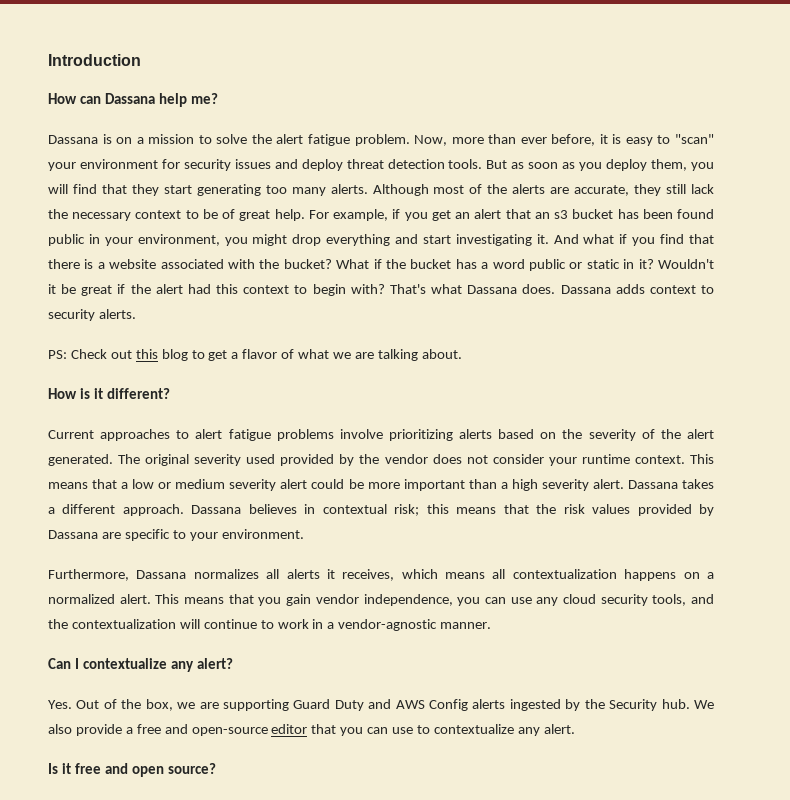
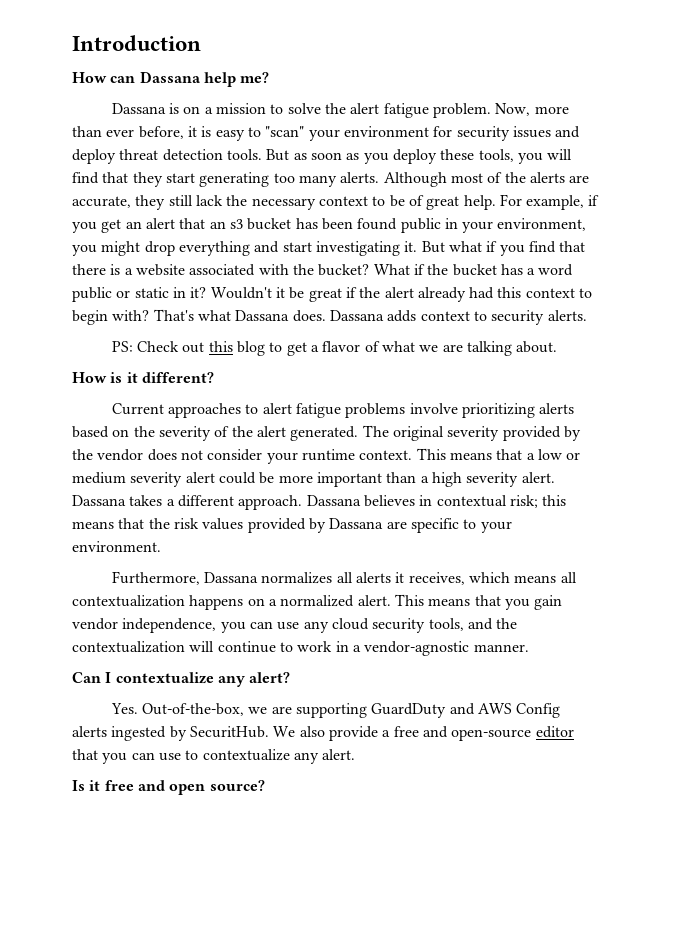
[651,159,688,171] them, -> [440,149,514,162] these tools,
[553,234,579,244] And -> [421,241,445,253] But
(183, 289) none -> [417,287,466,302] already
[246,454,276,464] used -> (500, 433) none
[76,699,173,711] Out of the box, -> [142,703,245,716] Out-of-the-box,
[293,699,364,711] Guard Duty -> [371,703,447,718] GuardDuty
[584,699,690,711] the Security hub. -> [189,726,269,738] SecuritHub.

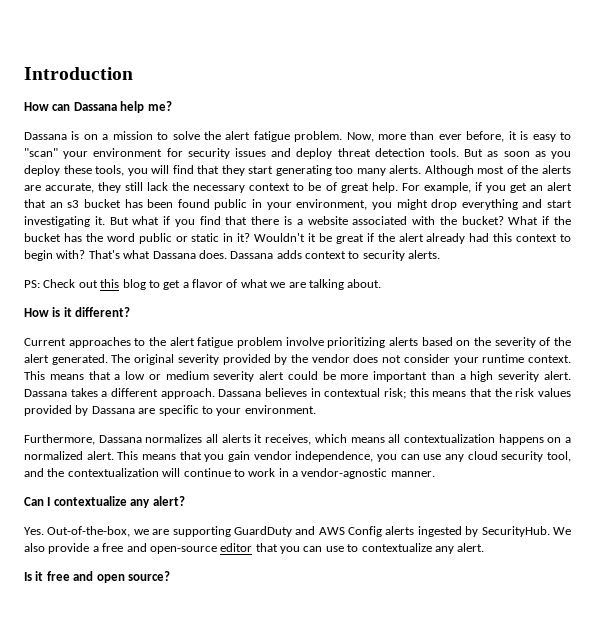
[527,268,536,275] a -> [85,233,103,242] the
[262,403,406,418] alert fatigue problems -> [149,337,282,348] the alert fatigue problem
[428,618,464,631] tools, -> [547,451,572,462] tool,
[189,726,269,738] SecuritHub. -> [481,526,550,537] SecurityHub.

